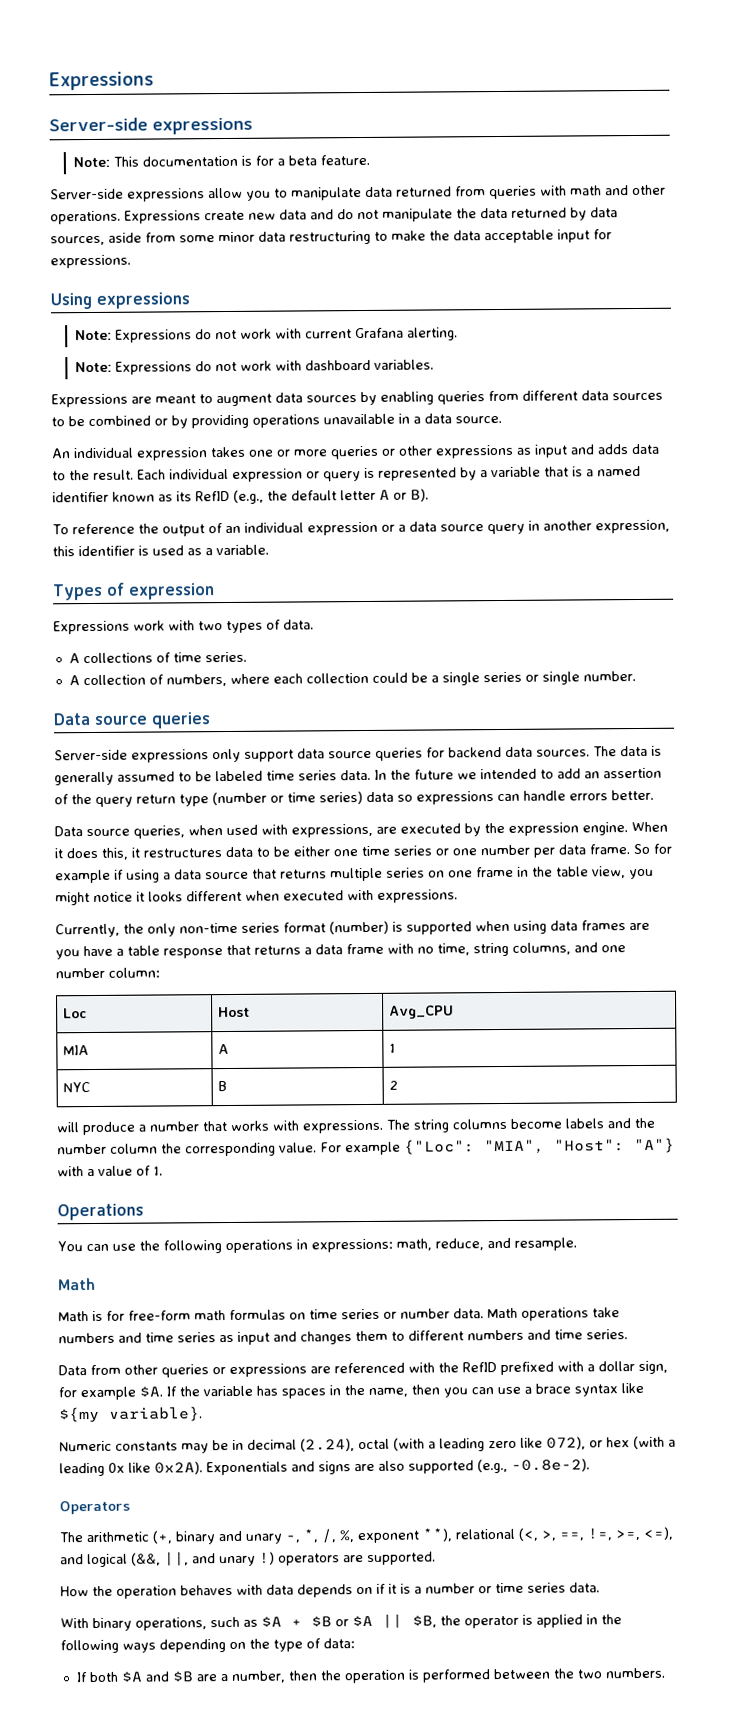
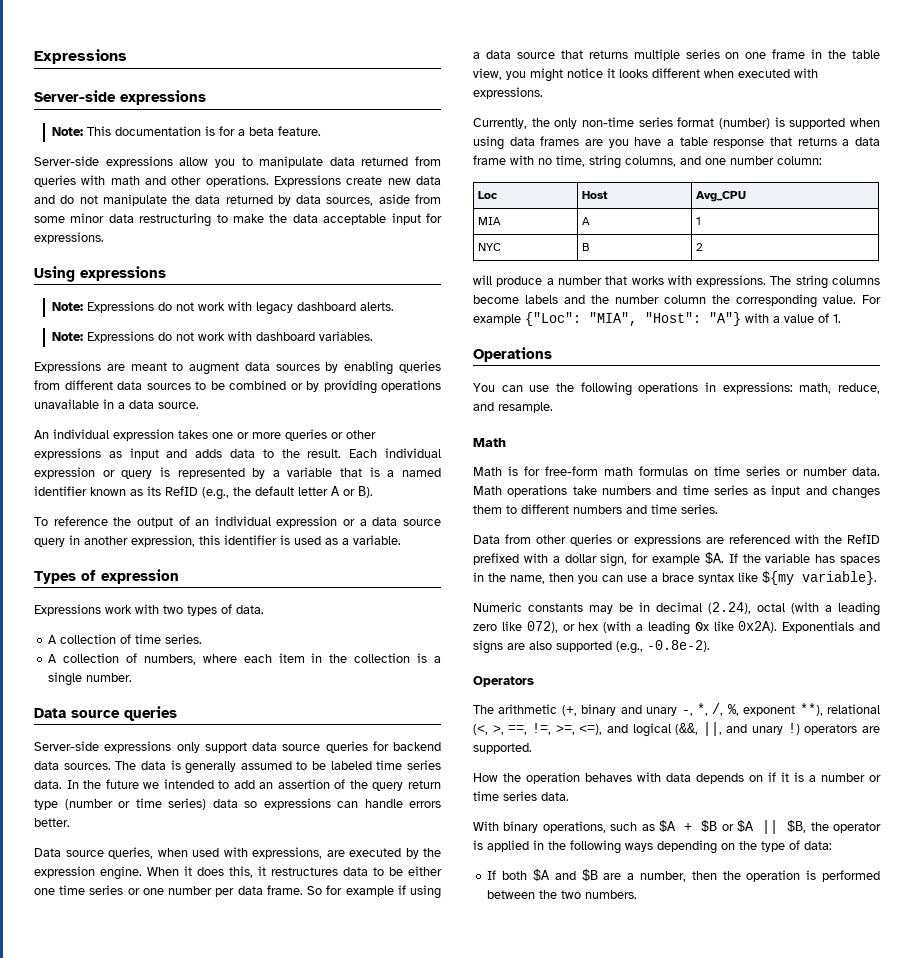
[304,327,458,341] current Grafana alerting. -> [255,302,394,315] legacy dashboard alerts.
[82,652,153,664] collections -> [60,634,117,644] collection
[305,671,539,686] collection could be a single series or -> [278,653,441,663] item in the collection is a

